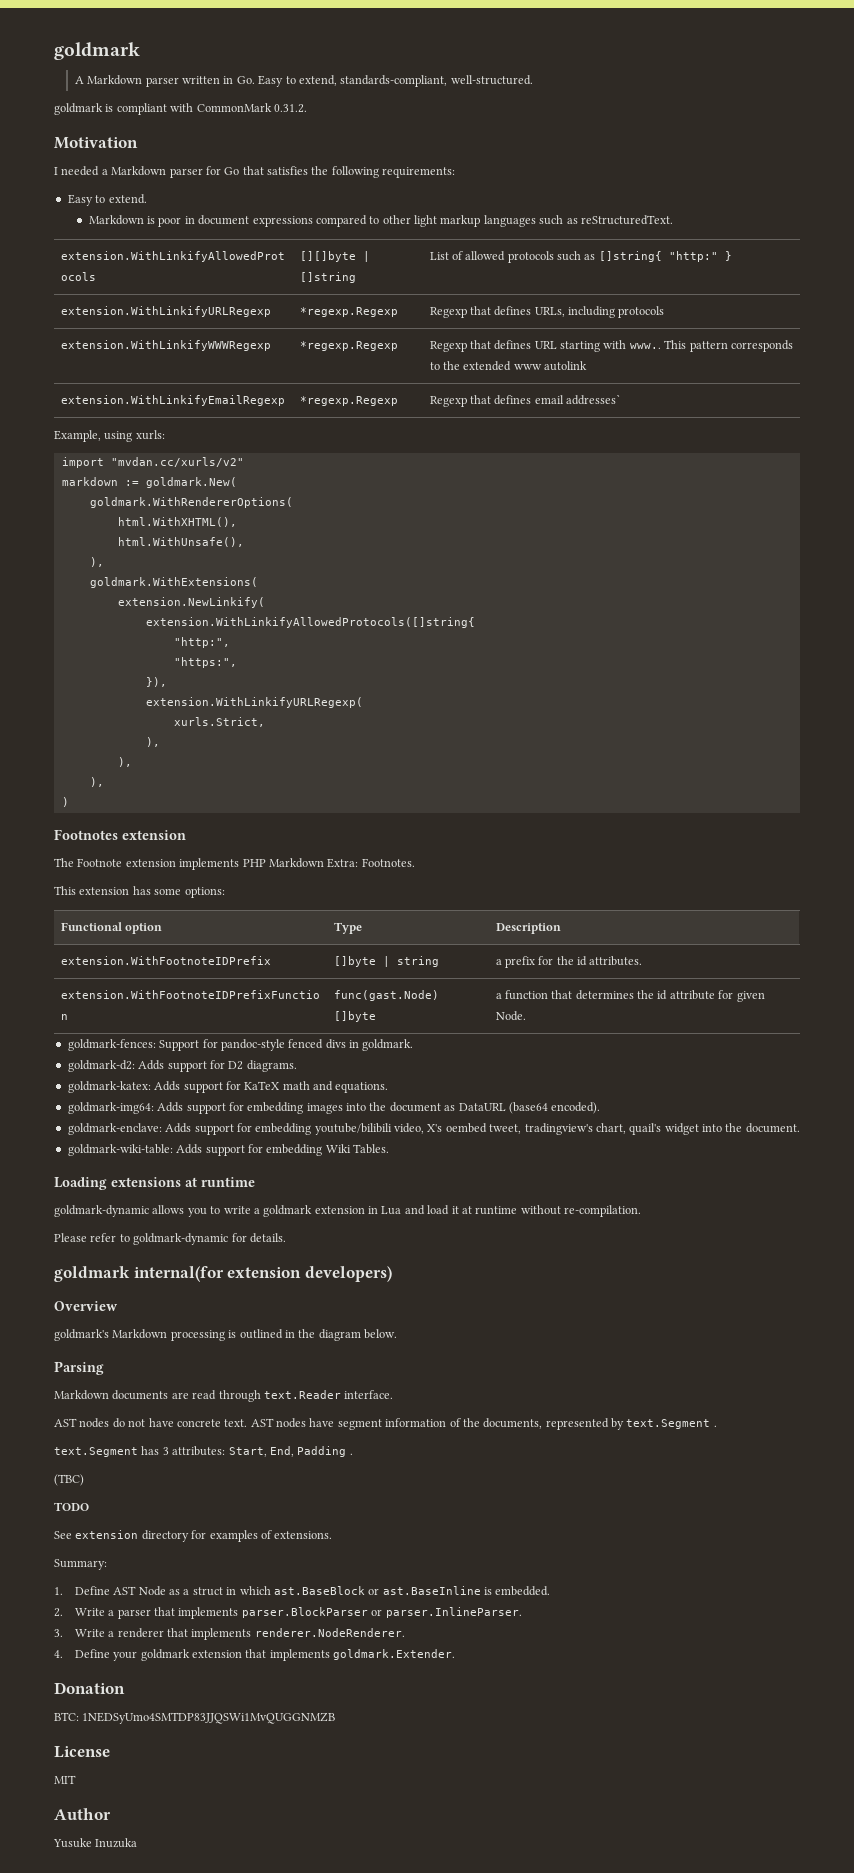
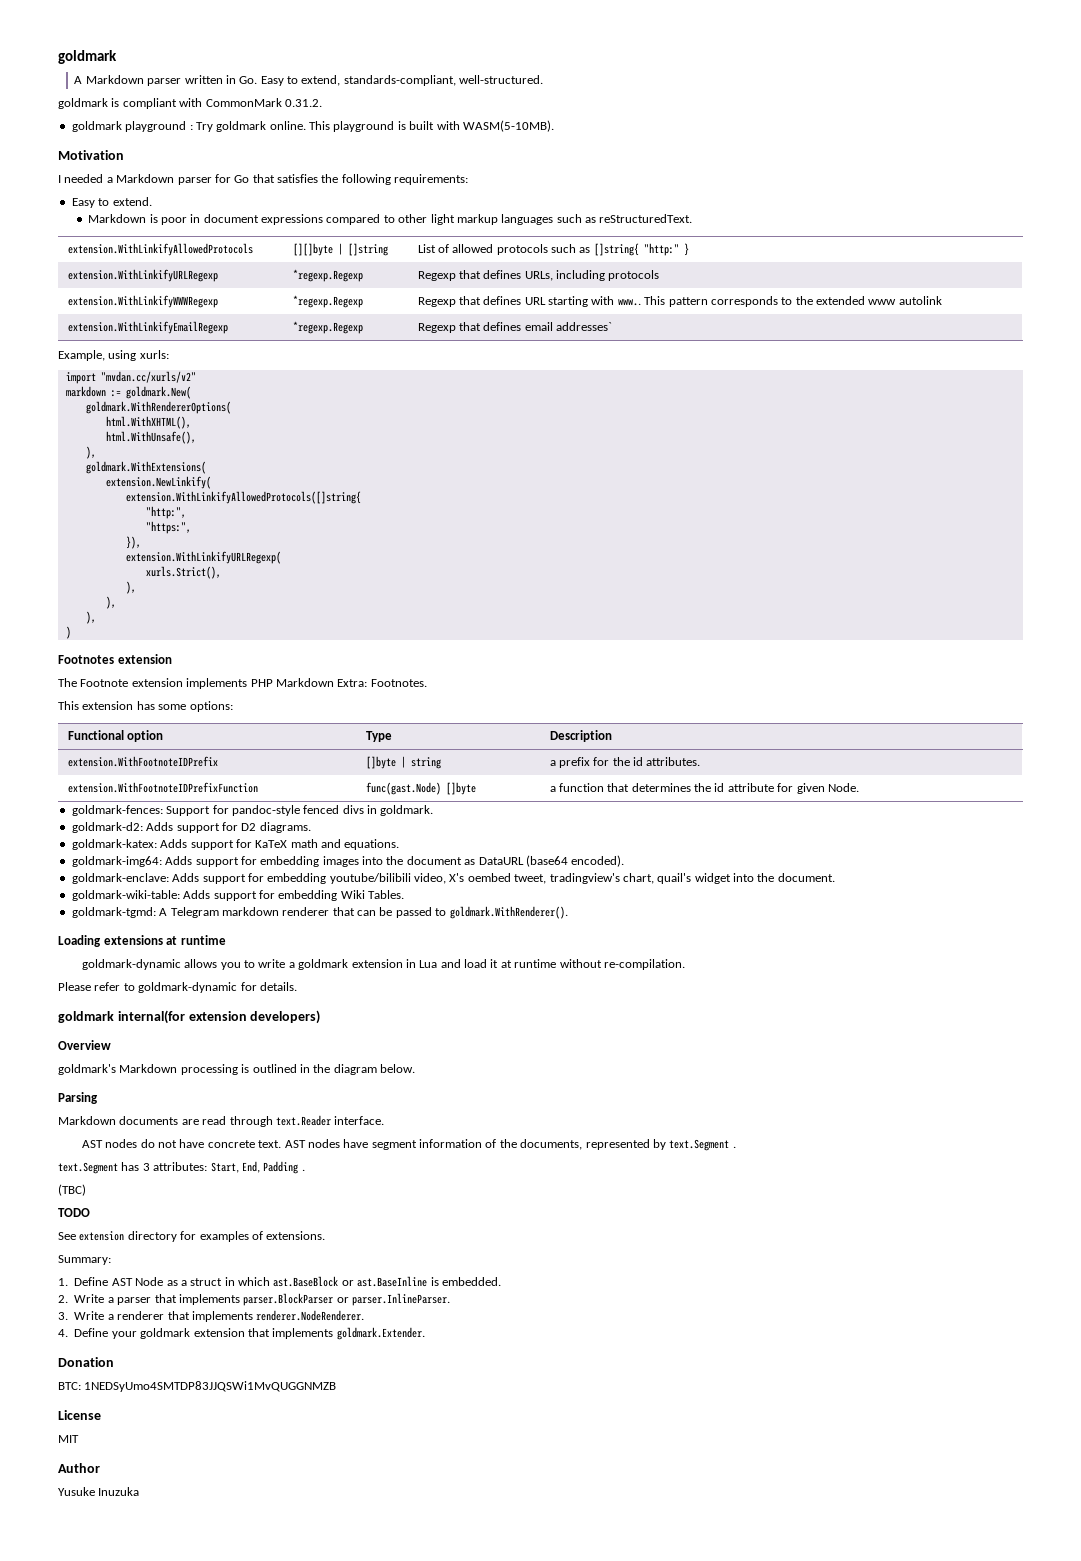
(307, 108) none -> [71,120,554,132] // goldmark playground : Try goldmark online. This playground is built with WASM(5-10MB).
[173,717,265,727] xurls.Strict, -> [145,566,221,579] xurls.Strict(),
(389, 1149) none -> [71,906,568,919] // goldmark-tgmd: A Telegram markdown renderer that can be passed to goldmark.WithRenderer().

